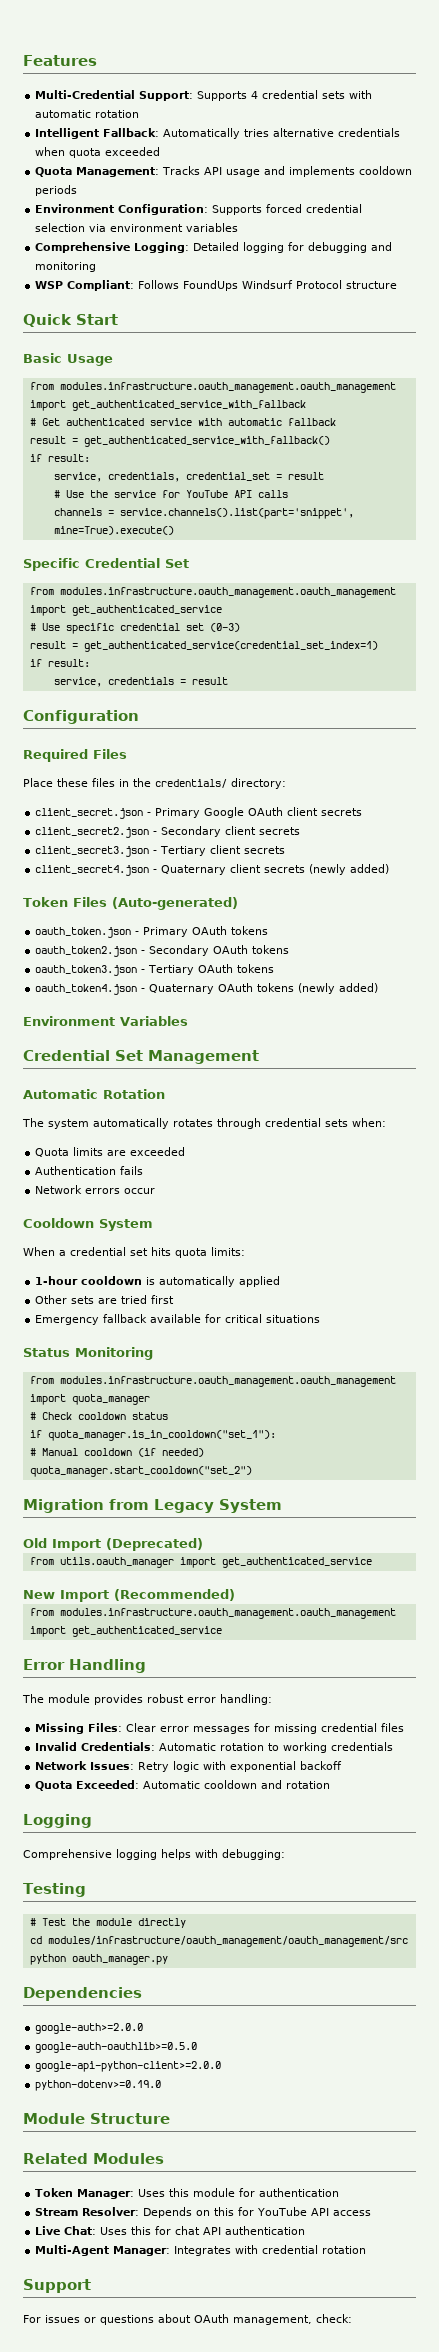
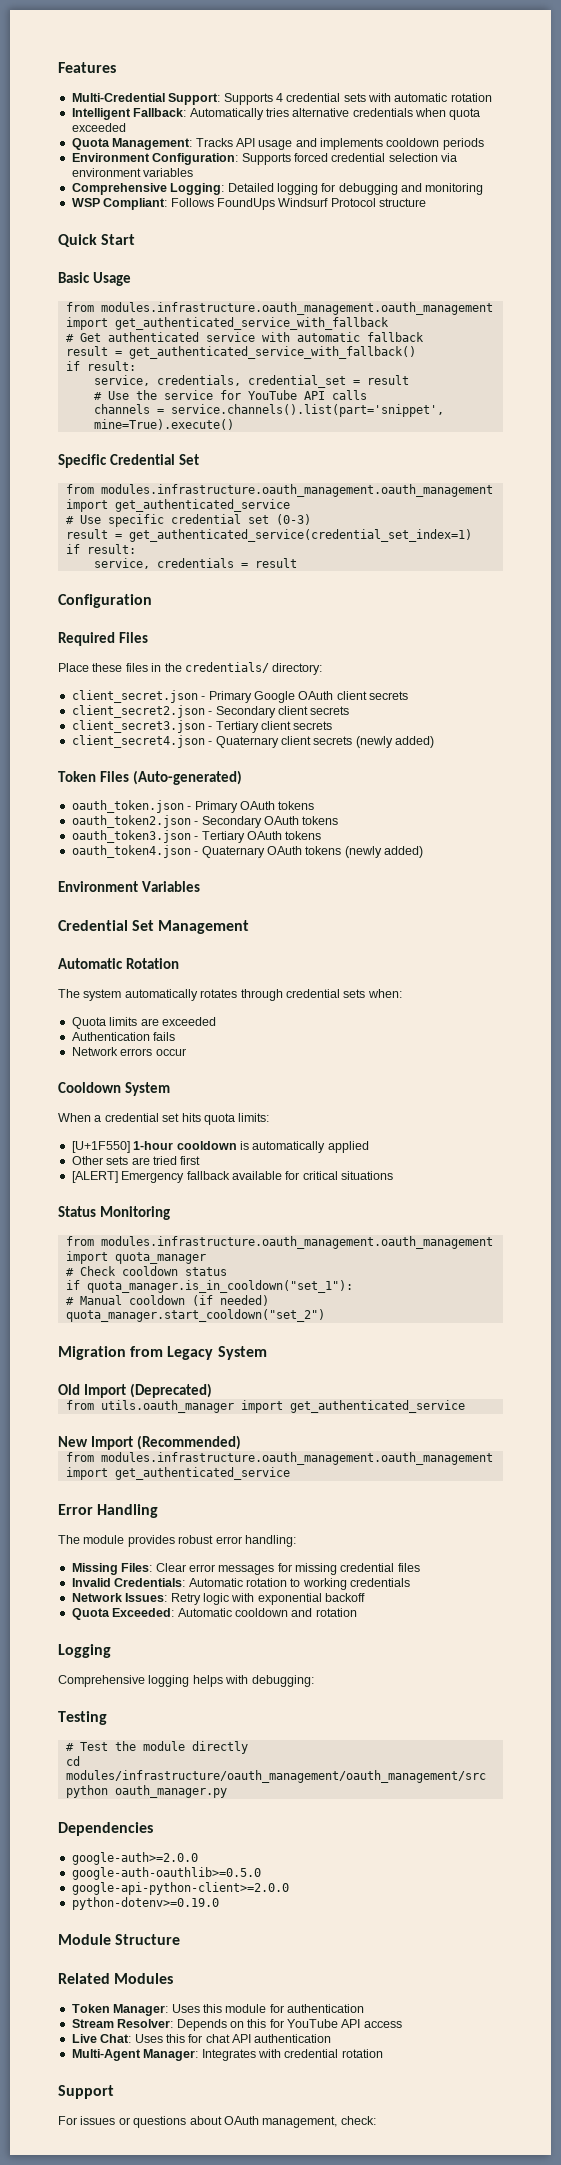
(245, 1251) none -> [71,1141,130,1153] [U+1F550]
(175, 1299) none -> [71,1171,118,1183] [ALERT]

